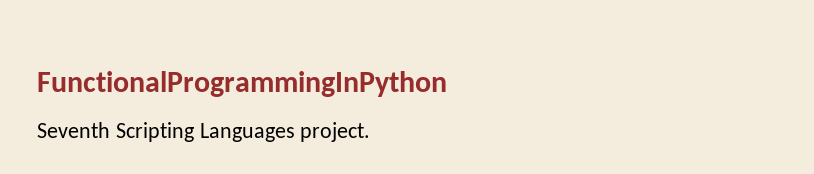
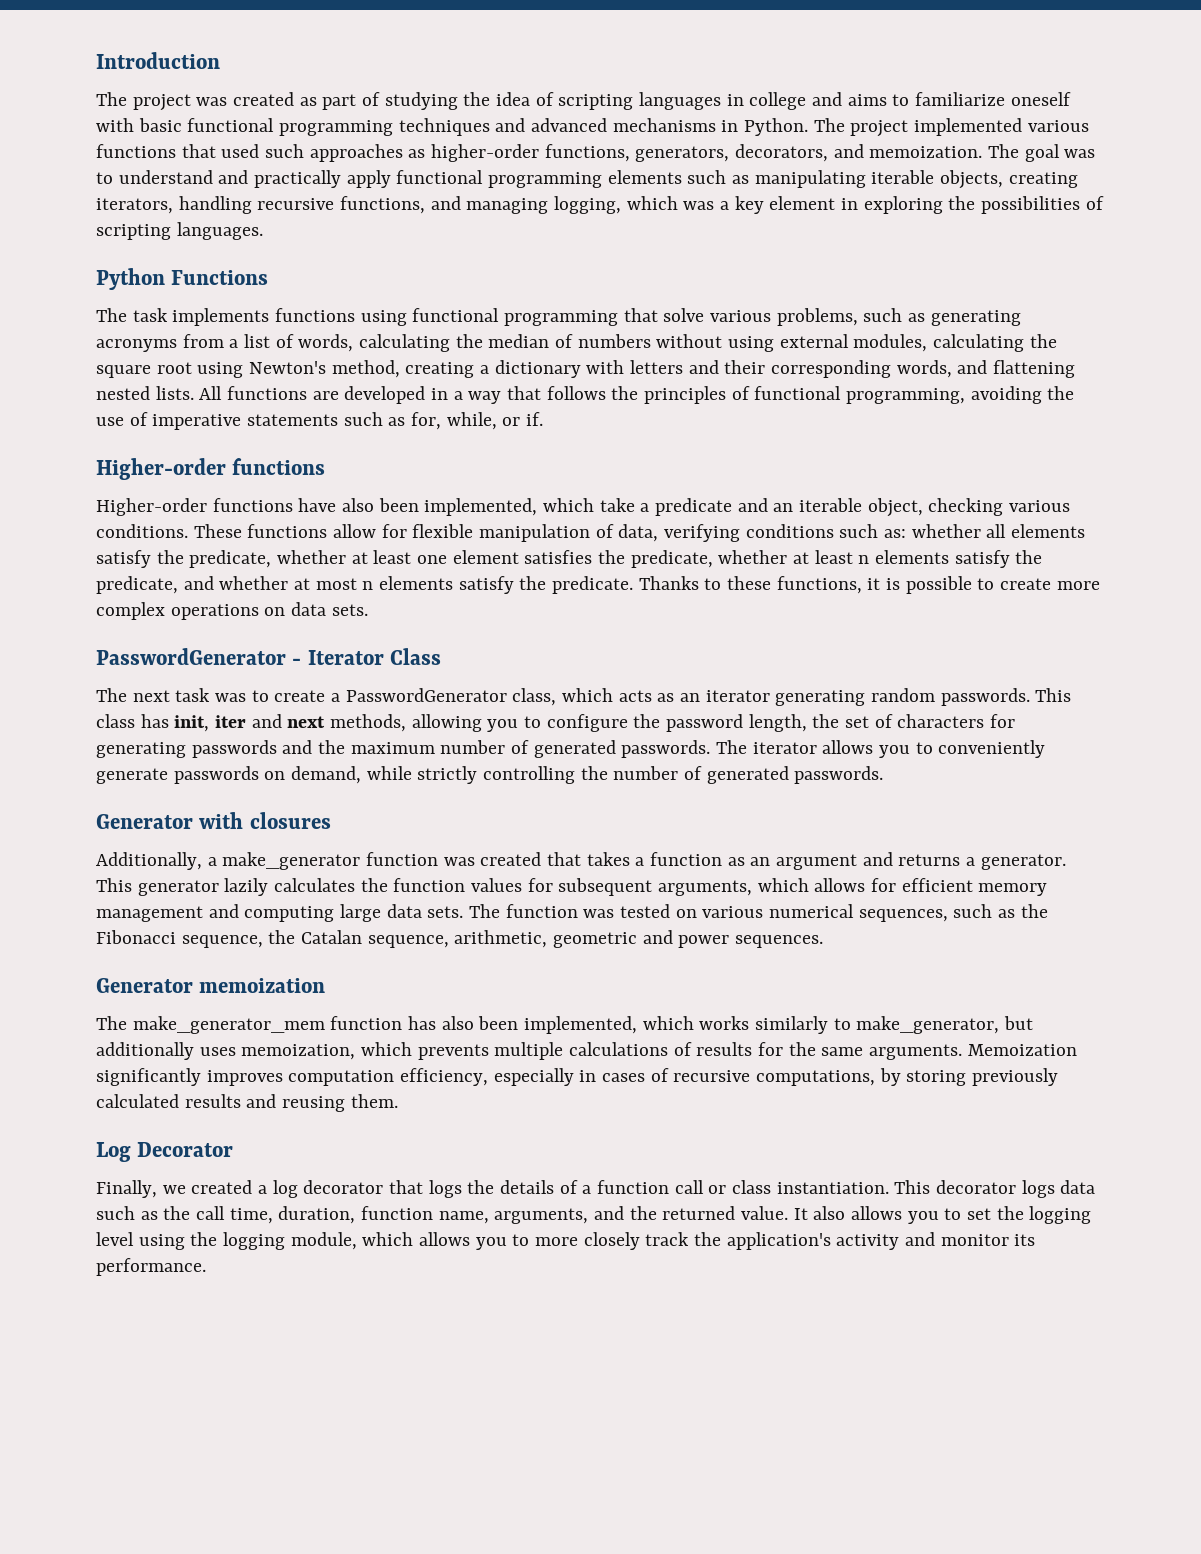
[37,71,447,97] [37,122,371,142] FunctionalProgrammingInPython // Seventh Scripting Languages project. -> [96,52,220,69] [96,92,1071,111] [96,118,1089,137] [96,144,1096,162] [96,170,1078,189] [96,196,1104,214] [96,222,263,240] [96,268,269,290] [96,308,1021,326] [96,334,1057,352] [96,360,1076,378] [96,386,1075,404] [96,412,544,430] [96,458,326,480] [96,498,1071,517] [96,524,1086,542] [96,550,1043,568] [96,576,1100,594] [96,602,368,620] [96,648,442,665] [96,688,1072,706] [96,714,1016,732] [96,740,1046,758] [96,766,884,784] [96,812,331,829] [96,852,1066,870] [96,878,1048,896] [96,904,1048,922] [96,930,824,948] [96,978,326,993] [96,1016,1034,1034] [96,1042,1077,1060] [96,1068,1059,1086] [96,1094,398,1112] [96,1142,234,1162] [96,1180,1096,1198] [96,1206,1092,1224] [96,1232,1036,1250] [96,1258,206,1276] Introduction // The project was created as part of studying the idea of scripting languages in college and aims to familiarize oneself with basic functional programming techniques and advanced mechanisms in Python. The project implemented various functions that used such approaches as higher-order functions, generators, decorators, and memoization. The goal was to understand and practically apply functional programming elements such as manipulating iterable objects, creating iterators, handling recursive functions, and managing logging, which was a key element in exploring the possibilities of scripting languages. // Python Functions // The task implements functions using functional programming that solve various problems, such as generating acronyms from a list of words, calculating the median of numbers without using external modules, calculating the square root using Newton's method, creating a dictionary with letters and their corresponding words, and flattening nested lists. All functions are developed in a way that follows the principles of functional programming, avoiding the use of imperative statements such as for, while, or if. // Higher-order functions // Higher-order functions have also been implemented, which take a predicate and an iterable object, checking various conditions. These functions allow for flexible manipulation of data, verifying conditions such as: whether all elements satisfy the predicate, whether at least one element satisfies the predicate, whether at least n elements satisfy the predicate, and whether at most n elements satisfy the predicate. Thanks to these functions, it is possible to create more complex operations on data sets. // PasswordGenerator - Iterator Class // The next task was to create a PasswordGenerator class, which acts as an iterator generating random passwords. This class has init, iter and next methods, allowing you to configure the password length, the set of characters for generating passwords and the maximum number of generated passwords. The iterator allows you to conveniently generate passwords on demand, while strictly controlling the number of generated passwords. // Generator with closures // Additionally, a make_generator function was created that takes a function as an argument and returns a generator. This generator lazily calculates the function values for subsequent arguments, which allows for efficient memory management and computing large data sets. The function was tested on various numerical sequences, such as the Fibonacci sequence, the Catalan sequence, arithmetic, geometric and power sequences. // Generator memoization // The make_generator_mem function has also been implemented, which works similarly to make_generator, but additionally uses memoization, which prevents multiple calculations of results for the same arguments. Memoization significantly improves computation efficiency, especially in cases of recursive computations, by storing previously calculated results and reusing them. // Log Decorator // Finally, we created a log decorator that logs the details of a function call or class instantiation. This decorator logs data such as the call time, duration, function name, arguments, and the returned value. It also allows you to set the logging level using the logging module, which allows you to more closely track the application's activity and monitor its performance.

